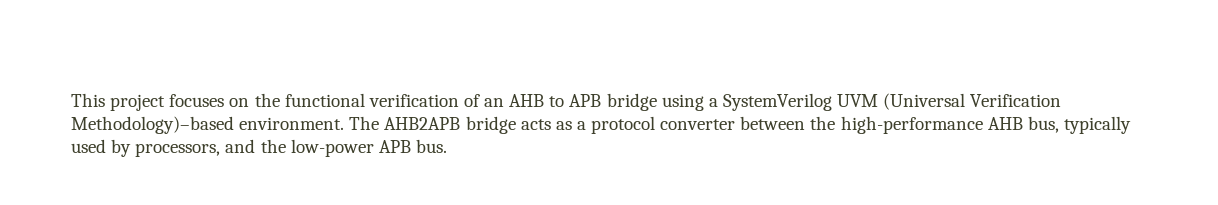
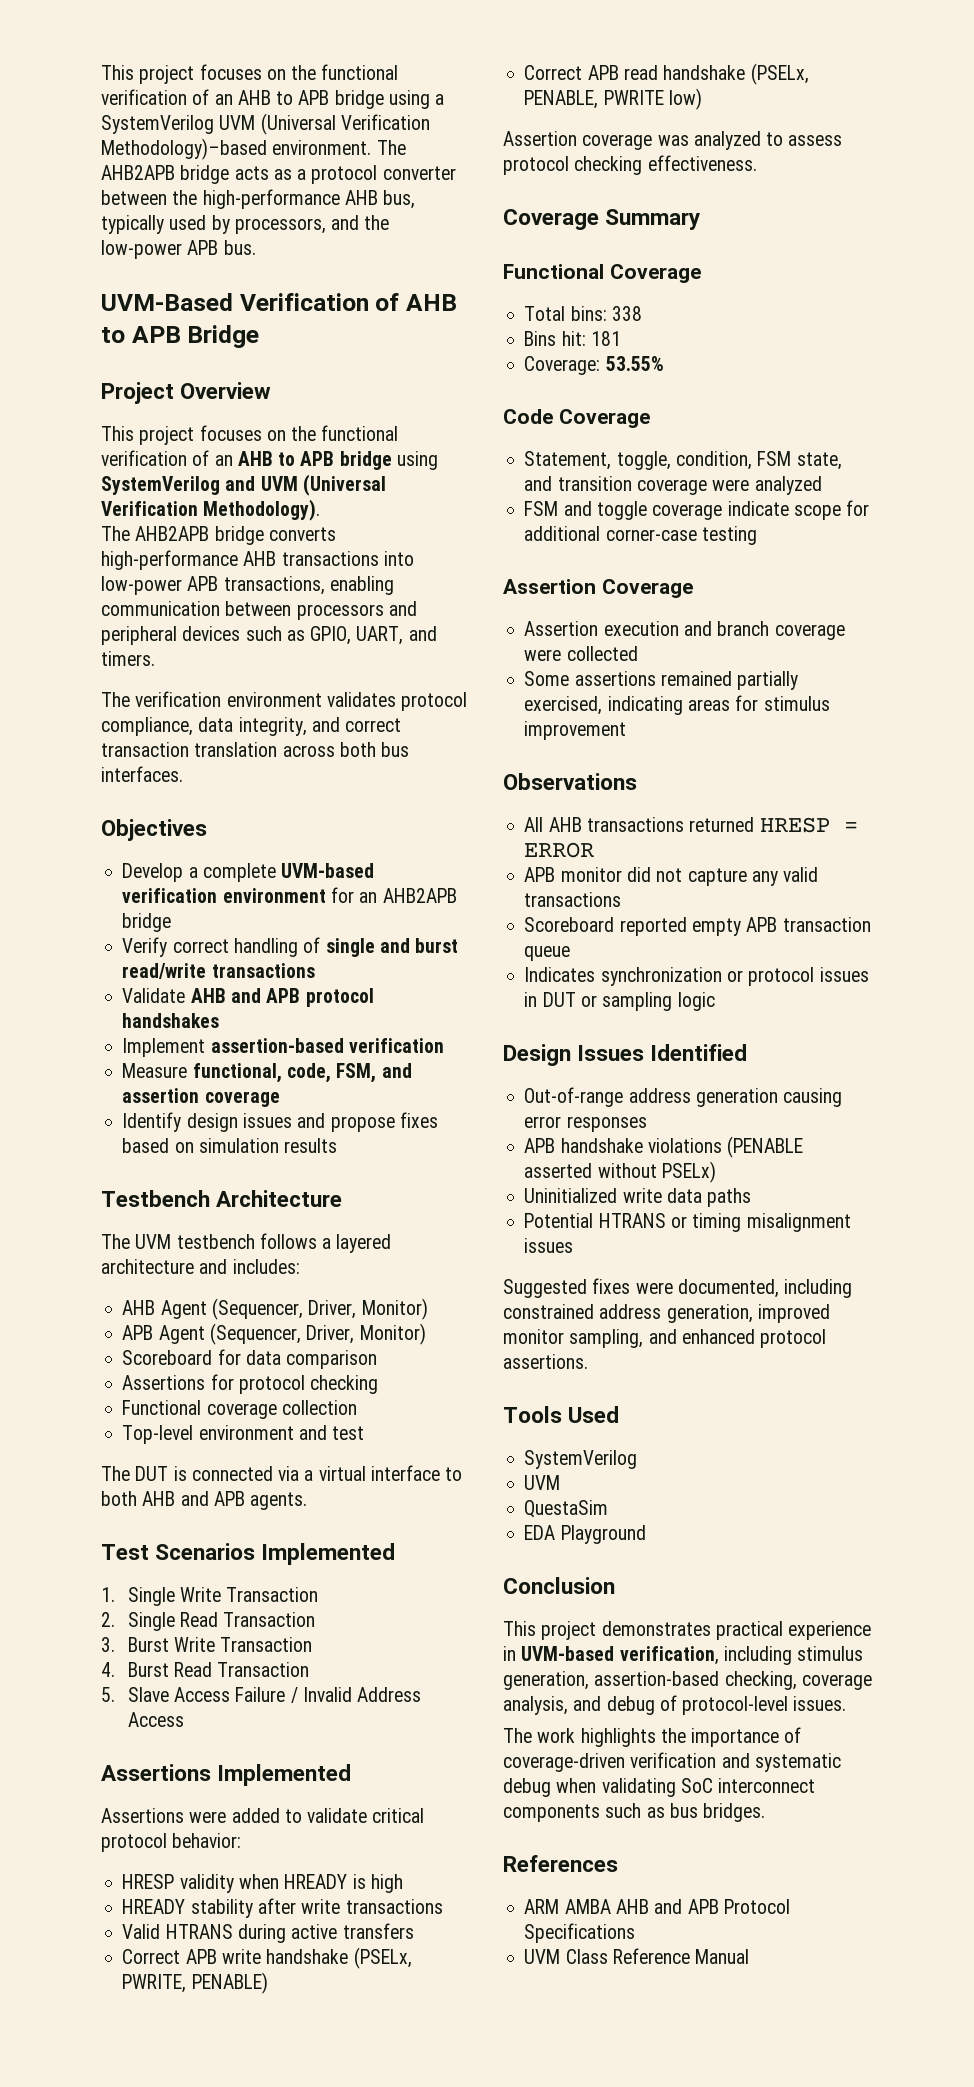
(447, 146) none -> [101,293,457,311] [101,325,260,348] [101,382,272,404] [101,425,399,445] [101,450,438,470] [101,474,386,496] [101,499,321,521] [101,526,336,545] [101,550,414,570] [101,576,394,595] [101,601,417,620] [101,626,437,645] [101,651,155,666] [101,691,468,711] [101,717,402,736] [101,742,410,757] [101,766,183,782] [101,819,207,841] [122,863,375,882] [122,887,457,903] [122,913,172,932] [122,937,459,957] [122,963,315,979] [122,988,374,1007] [122,1013,220,1028] [122,1038,444,1057] [122,1063,412,1083] [122,1088,280,1107] [122,1112,438,1132] [122,1138,338,1153] [101,1190,343,1207] [101,1233,392,1253] [101,1259,300,1274] [122,1298,428,1320] [122,1323,426,1345] [122,1349,378,1369] [122,1374,379,1394] [122,1400,357,1419] [122,1425,365,1444] [101,1465,463,1481] [101,1491,308,1510] [101,1543,396,1565] [101,1587,319,1606] [101,1612,316,1631] [101,1637,313,1652] [101,1662,310,1677] [101,1687,422,1703] [127,1712,184,1727] [101,1764,352,1786] [101,1808,425,1823] [101,1833,242,1852] [122,1874,403,1893] [122,1898,443,1918] [122,1923,414,1943] [122,1947,412,1969] [122,1972,268,1994] [524,63,809,85] [524,88,702,110] [503,131,843,150] [503,155,757,175] [503,209,701,230] [503,264,701,283] [524,306,642,321] [524,331,621,346] [524,356,664,375] [503,409,650,428] [524,451,842,470] [524,476,822,495] [524,500,870,520] [524,526,757,545] [503,579,693,598] [524,621,845,640] [524,646,638,661] [524,671,799,690] [524,695,830,715] [524,721,627,740] [503,773,637,790] [524,817,858,833] [524,842,595,858] [524,867,819,886] [524,892,622,907] [524,917,871,936] [524,946,571,961] [524,967,869,986] [524,992,715,1011] [503,1044,748,1066] [524,1087,843,1107] [524,1116,647,1132] [524,1136,804,1158] [524,1161,716,1183] [524,1188,752,1207] [524,1213,851,1232] [524,1238,574,1253] [503,1278,853,1298] [503,1304,830,1323] [503,1329,827,1348] [503,1354,588,1369] [503,1406,620,1423] [524,1450,638,1469] [524,1475,561,1490] [524,1500,609,1518] [524,1525,646,1544] [503,1577,615,1594] [503,1621,872,1640] [503,1646,864,1665] [503,1671,872,1690] [503,1695,847,1715] [503,1727,802,1747] [503,1752,841,1772] [503,1778,816,1797] [503,1803,766,1822] [503,1855,618,1872] [524,1899,790,1914] [524,1923,636,1943] [524,1948,750,1964] // UVM-Based Verification of AHB to APB Bridge // Project Overview // This project focuses on the functional verification of an AHB to APB bridge using SystemVerilog and UVM (Universal Verification Methodology). // The AHB2APB bridge converts high-performance AHB transactions into low-power APB transactions, enabling communication between processors and peripheral devices such as GPIO, UART, and timers. // The verification environment validates protocol compliance, data integrity, and correct transaction translation across both bus interfaces. // Objectives // Develop a complete UVM-based verification environment for an AHB2APB bridge // Verify correct handling of single and burst read/write transactions // Validate AHB and APB protocol handshakes // Implement assertion-based verification // Measure functional, code, FSM, and assertion coverage // Identify design issues and propose fixes based on simulation results // Testbench Architecture // The UVM testbench follows a layered architecture and includes: // AHB Agent (Sequencer, Driver, Monitor) // APB Agent (Sequencer, Driver, Monitor) // Scoreboard for data comparison // Assertions for protocol checking // Functional coverage collection // Top-level environment and test // The DUT is connected via a virtual interface to both AHB and APB agents. // Test Scenarios Implemented // 1. Single Write Transaction // 2. Single Read Transaction // 3. Burst Write Transaction // 4. Burst Read Transaction // 5. Slave Access Failure / Invalid Address Access // Assertions Implemented // Assertions were added to validate critical protocol behavior: // HRESP validity when HREADY is high // HREADY stability after write transactions // Valid HTRANS during active transfers // Correct APB write handshake (PSELx, PWRITE, PENABLE) // Correct APB read handshake (PSELx, PENABLE, PWRITE low) // Assertion coverage was analyzed to assess protocol checking effectiveness. // Coverage Summary // Functional Coverage // Total bins: 338 // Bins hit: 181 // Coverage: 53.55% // Code Coverage // Statement, toggle, condition, FSM state, and transition coverage were analyzed // FSM and toggle coverage indicate scope for additional corner-case testing // Assertion Coverage // Assertion execution and branch coverage were collected // Some assertions remained partially exercised, indicating areas for stimulus improvement // Observations // All AHB transactions returned HRESP = ERROR // APB monitor did not capture any valid transactions // Scoreboard reported empty APB transaction queue // Indicates synchronization or protocol issues in DUT or sampling logic // Design Issues Identified // Out-of-range address generation causing error responses // APB handshake violations (PENABLE asserted without PSELx) // Uninitialized write data paths // Potential HTRANS or timing misalignment issues // Suggested fixes were documented, including constrained address generation, improved monitor sampling, and enhanced protocol assertions. // Tools Used // SystemVerilog // UVM // QuestaSim // EDA Playground // Conclusion // This project demonstrates practical experience in UVM-based verification, including stimulus generation, assertion-based checking, coverage analysis, and debug of protocol-level issues. // The work highlights the importance of coverage-driven verification and systematic debug when validating SoC interconnect components such as bus bridges. // References // ARM AMBA AHB and APB Protocol Specifications // UVM Class Reference Manual

